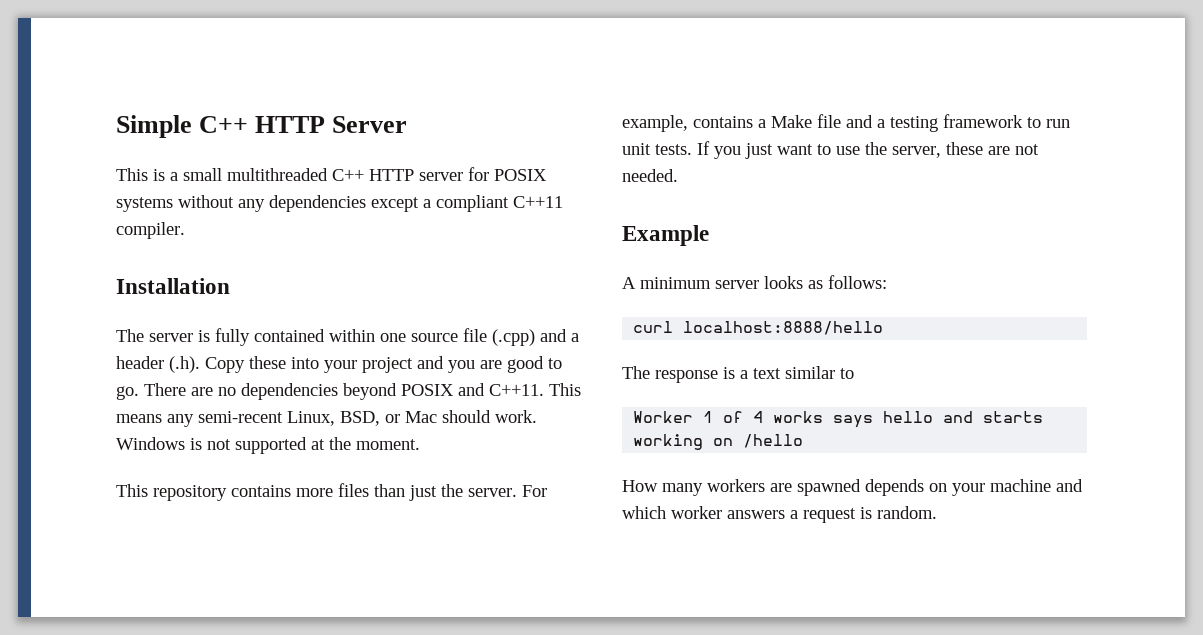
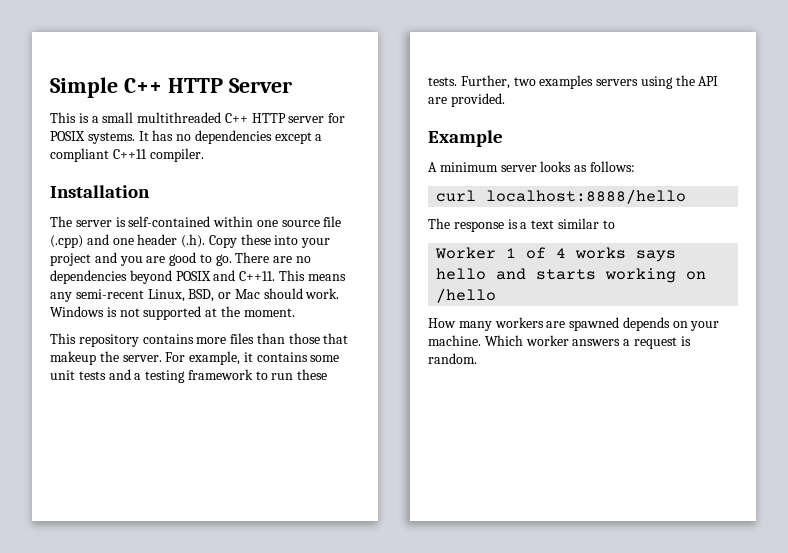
[116,195,265,212] systems without any -> [87,130,192,144] systems. It has no
[215,328,325,346] fully contained -> [128,216,211,227] self-contained
[571,333,579,342] a -> [112,238,134,245] one
[409,485,437,501] just -> [288,333,349,344] [50,351,96,365] those that makeup
[693,114,841,128] contains a Make file -> [243,352,340,362] [50,370,106,380] it contains some unit tests
[622,141,1039,159] [622,169,678,182] unit tests. If you just want to use the server, these are not needed. -> [297,369,328,380] [428,75,719,89] [428,93,505,107] these tests. Further, two examples servers using the API are provided.
[990,479,1083,492] [622,506,666,519] machine and which -> [428,335,523,346] machine. Which

